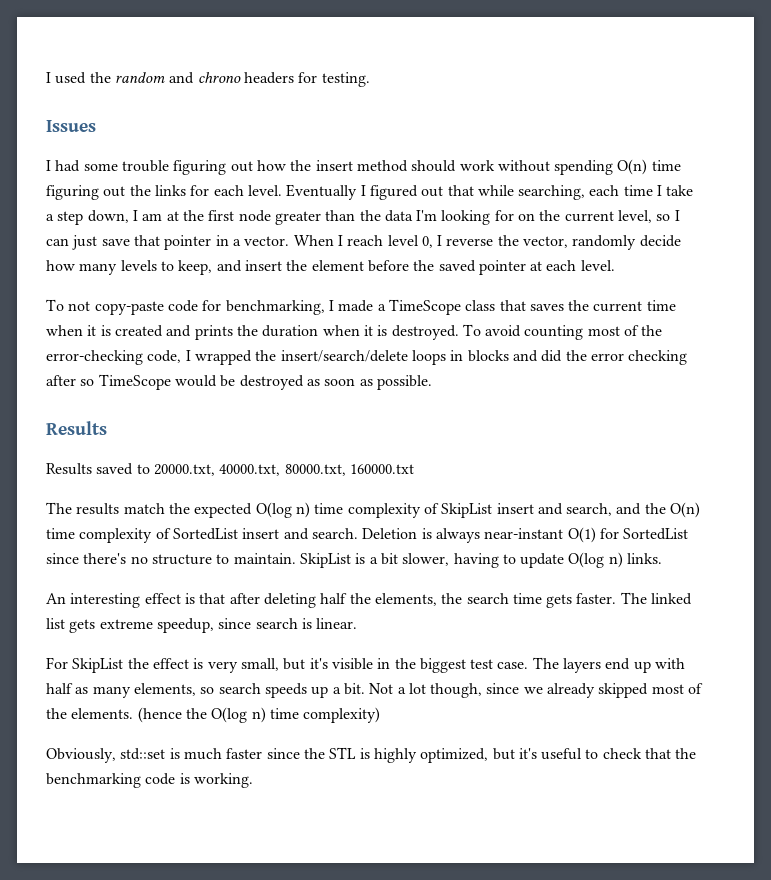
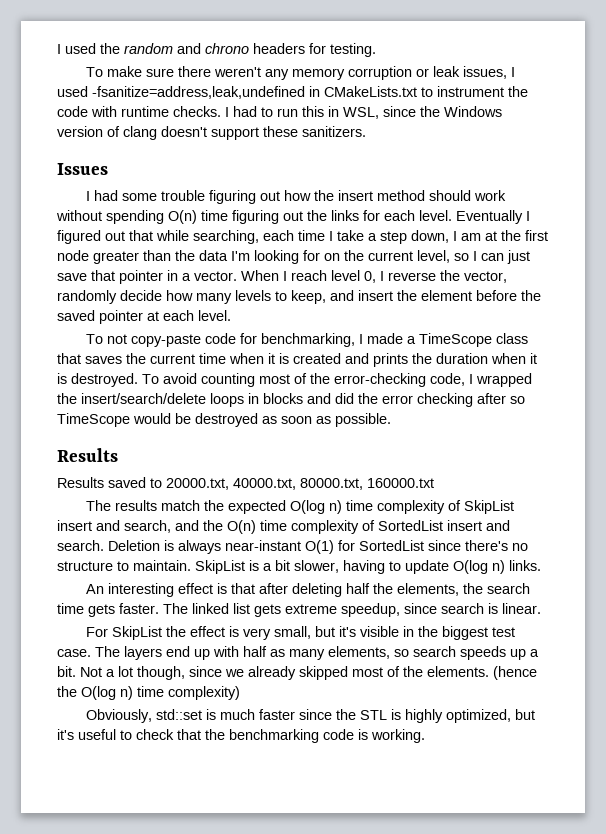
(370, 79) none -> [86,66,516,80] [57,86,528,99] [57,106,502,119] [57,126,366,140] // To make sure there weren't any memory corruption or leak issues, I used -fsanitize=address,leak,undefined in CMakeLists.txt to instrument the code with runtime checks. I had to run this in WSL, since the Windows version of clang doesn't support these sanitizers.

